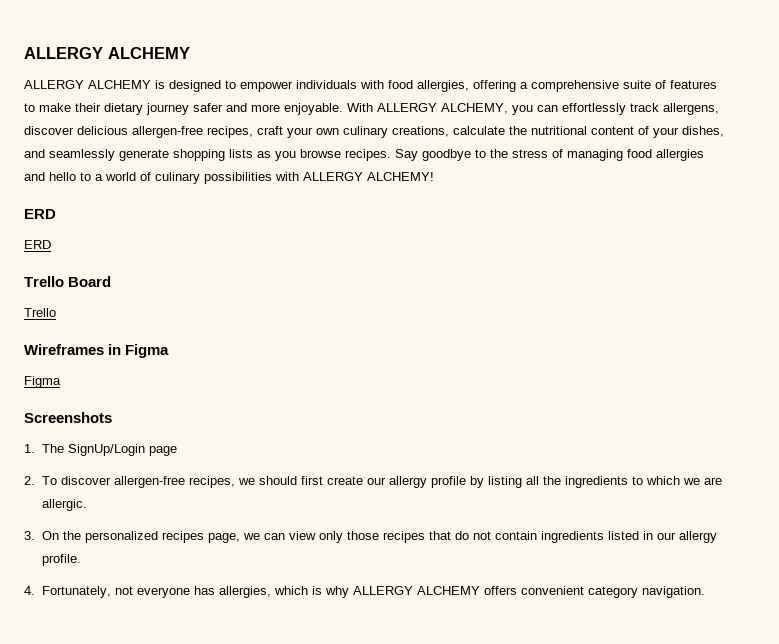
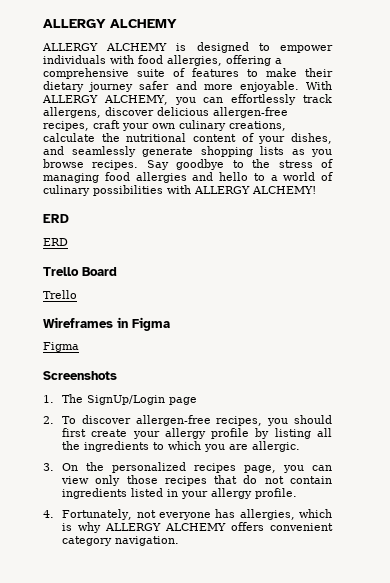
[237,478,255,485] we -> [267,418,289,426] you
[366,477,386,485] our -> [132,431,160,439] your
[682,478,700,485] we -> [204,444,226,452] you
[242,533,260,540] we -> [283,465,305,473] you
[656,532,676,540] our -> [181,491,209,499] your

